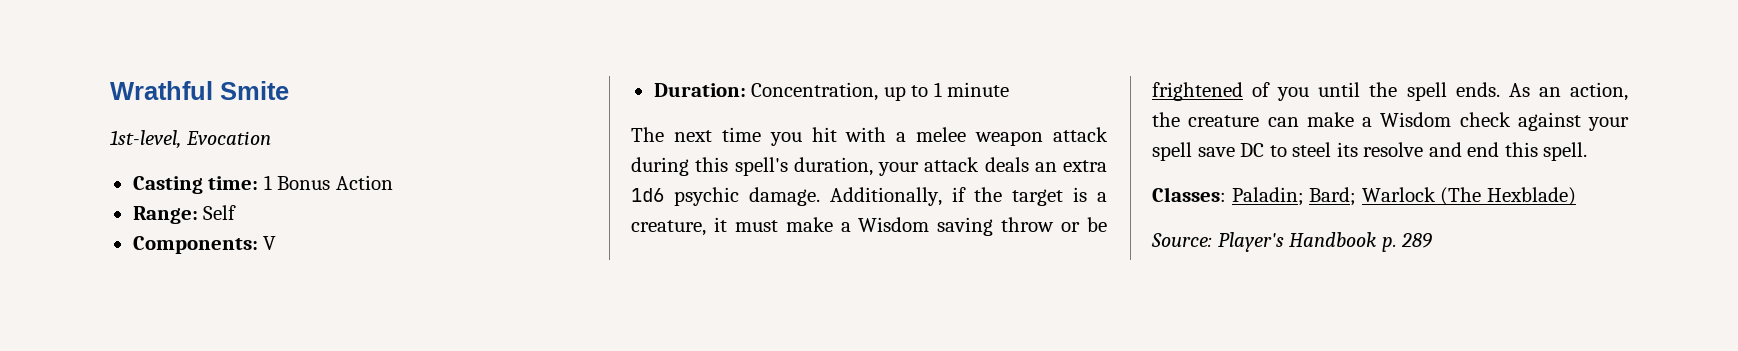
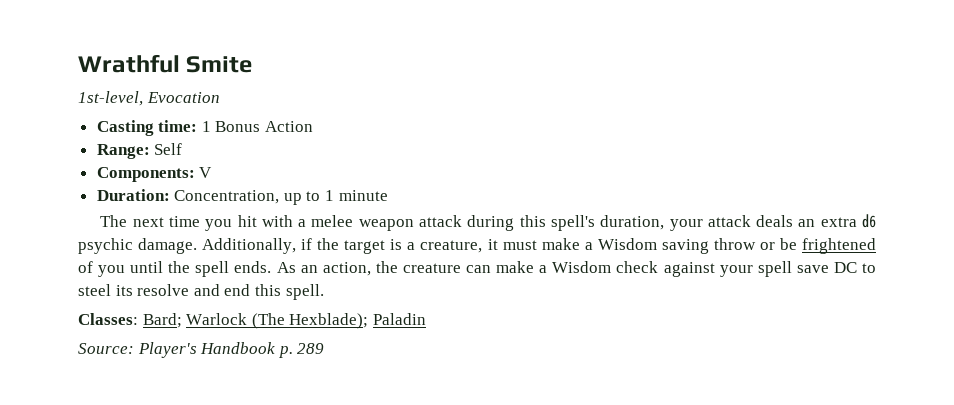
[631,188,664,202] 1d6 -> [861,214,876,228] d6
[1231,187,1304,206] Paladin; -> (138, 319) none
[1486,187,1576,206] Hexblade) -> [289,313,426,329] Hexblade); Paladin

